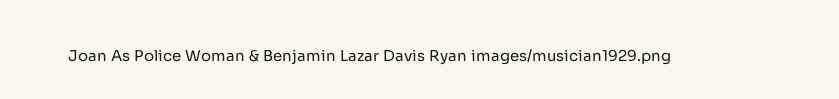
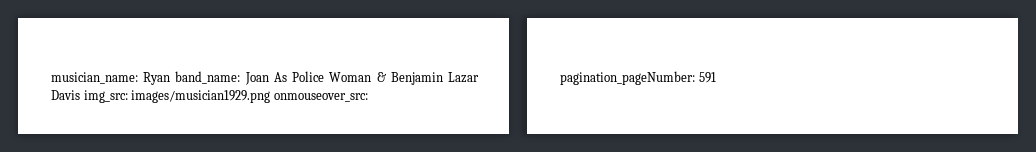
(68, 56) none -> [51,71,241,85] musician_name: Ryan band_name:
[429,49,672,65] Ryan images/musician1929.png -> [83,90,368,103] [560,71,716,85] img_src: images/musician1929.png onmouseover_src: pagination_pageNumber: 591

